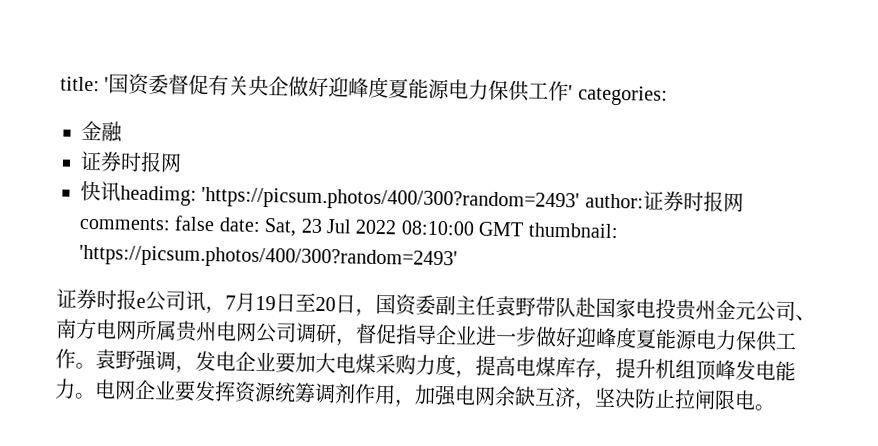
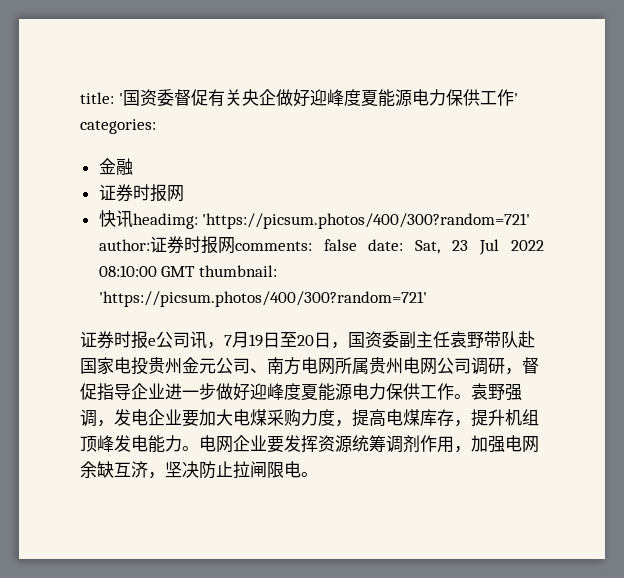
[201,186,581,213] 'https://picsum.photos/400/300?random=2493' -> [202,213,531,229] 'https://picsum.photos/400/300?random=721'
[79,244,458,271] 'https://picsum.photos/400/300?random=2493' -> [98,291,427,307] 'https://picsum.photos/400/300?random=721'

